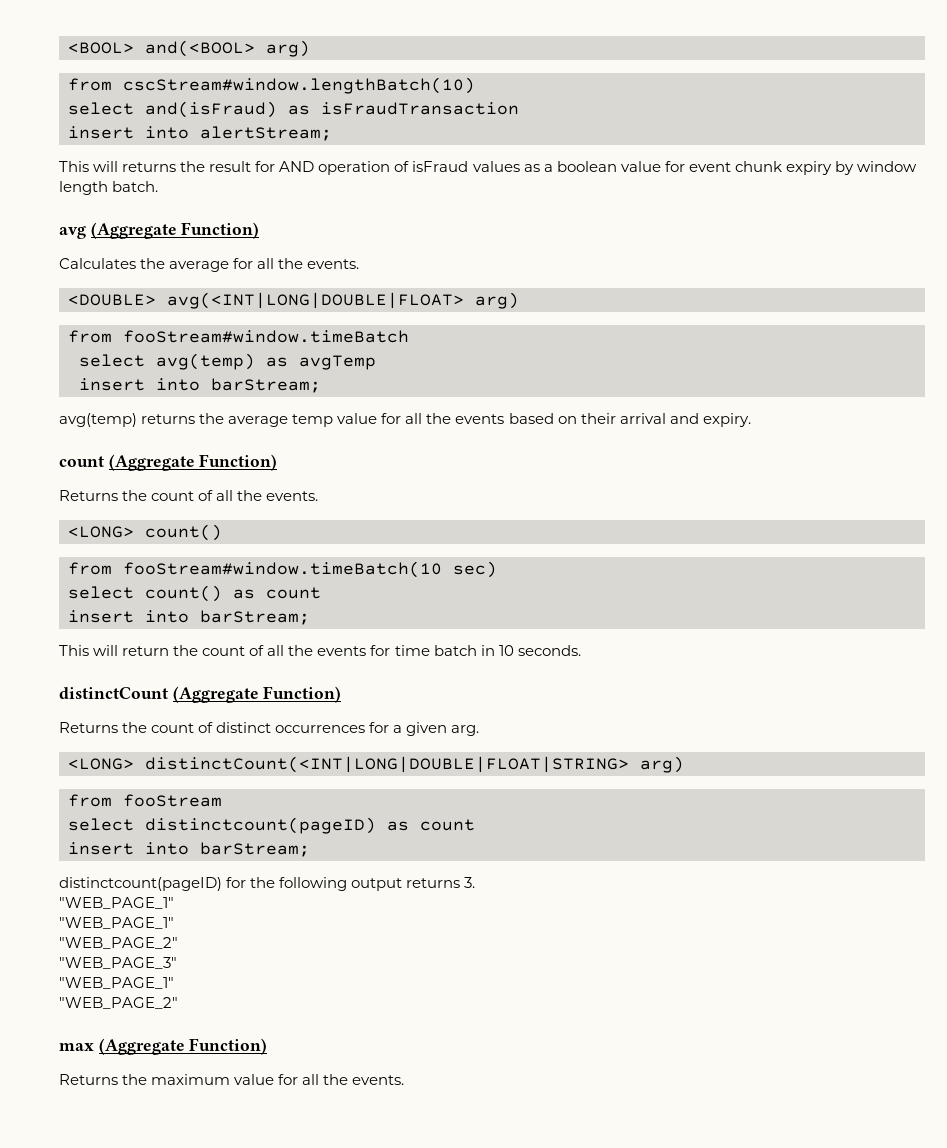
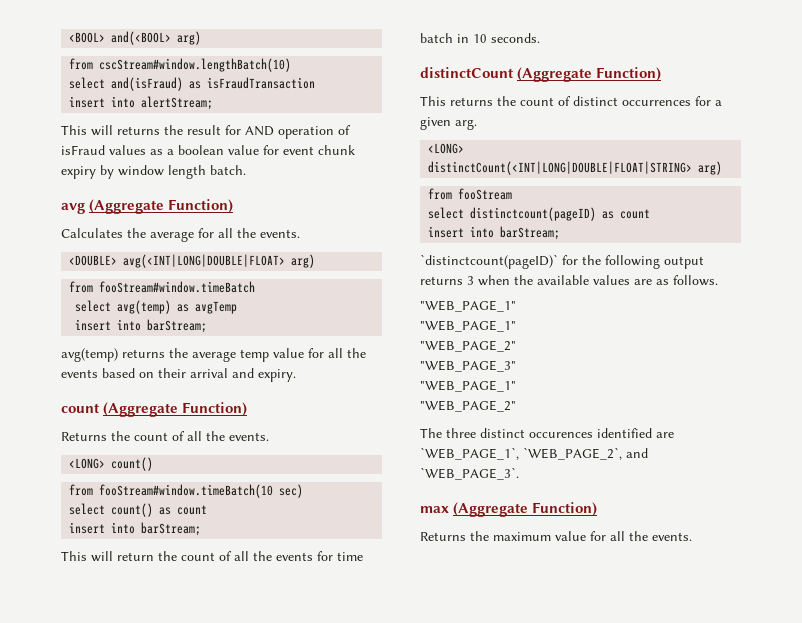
[59,722,118,733] Returns -> [420,96,493,106] This returns
[59,877,222,891] distinctcount(pageID) -> [420,254,558,269] `distinctcount(pageID)`
[464,877,476,888] 3. -> [467,275,718,286] 3 when the available values are as follows.
(178, 1003) none -> [420,428,674,438] [420,447,648,460] [420,467,519,480] // The three distinct occurences identified are `WEB_PAGE_1`, `WEB_PAGE_2`, and `WEB_PAGE_3`.

